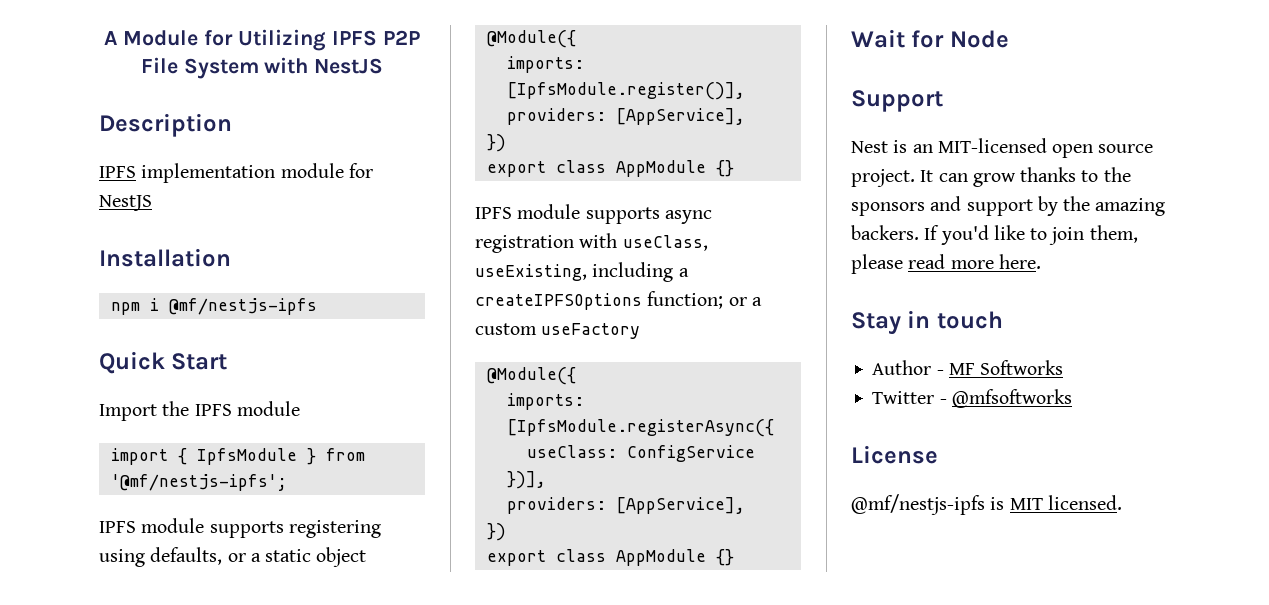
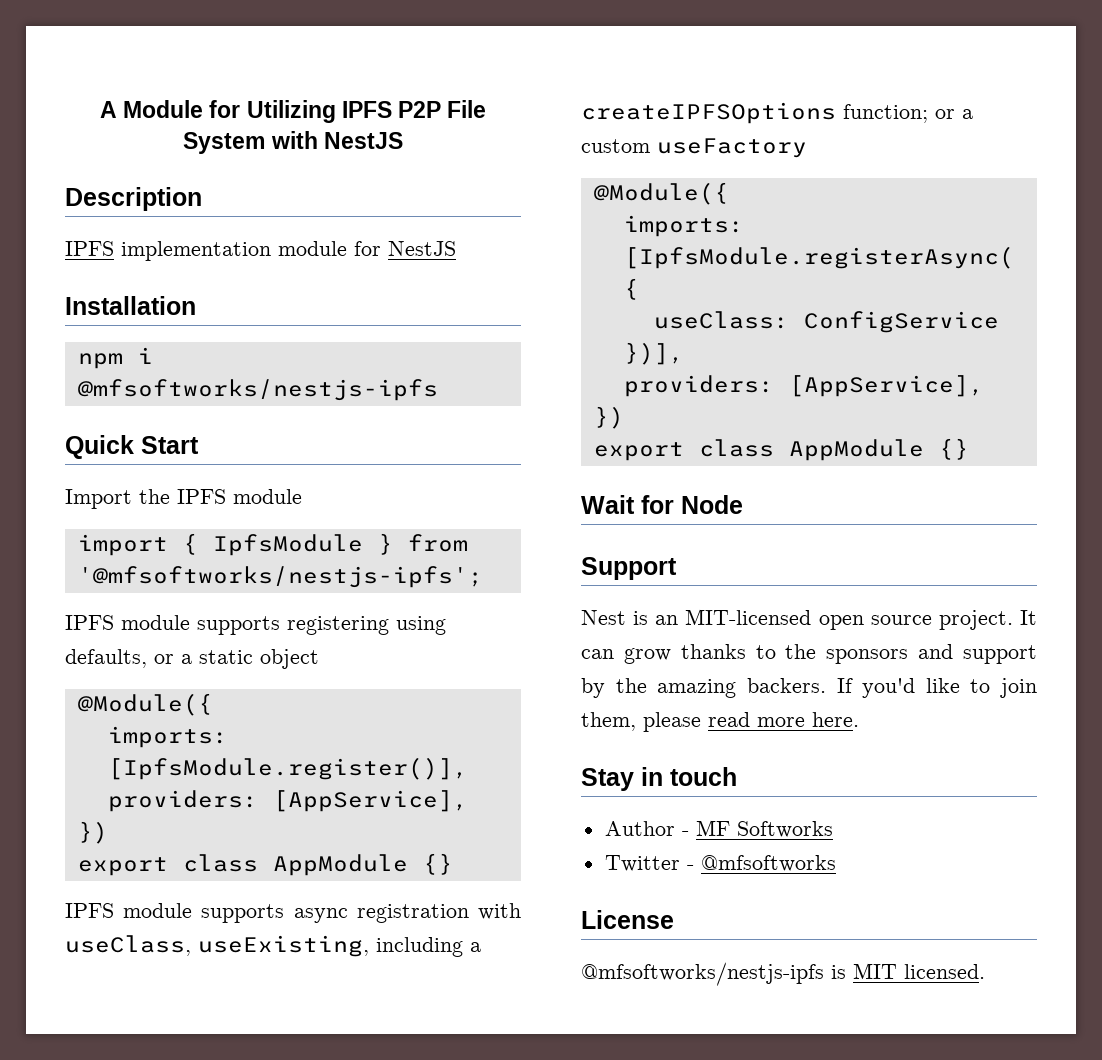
[168,298,317,315] @mf/nestjs-ipfs -> [77,379,438,401] @mfsoftworks/nestjs-ipfs
[110,474,287,491] '@mf/nestjs-ipfs'; -> [77,566,483,588] '@mfsoftworks/nestjs-ipfs';
[851,494,985,515] @mf/nestjs-ipfs -> [581,962,824,986] @mfsoftworks/nestjs-ipfs

